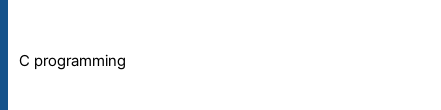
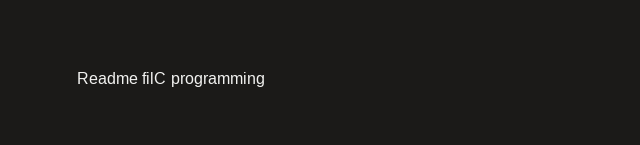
[19,54,30,67] C -> [77,72,167,84] Readme filC

